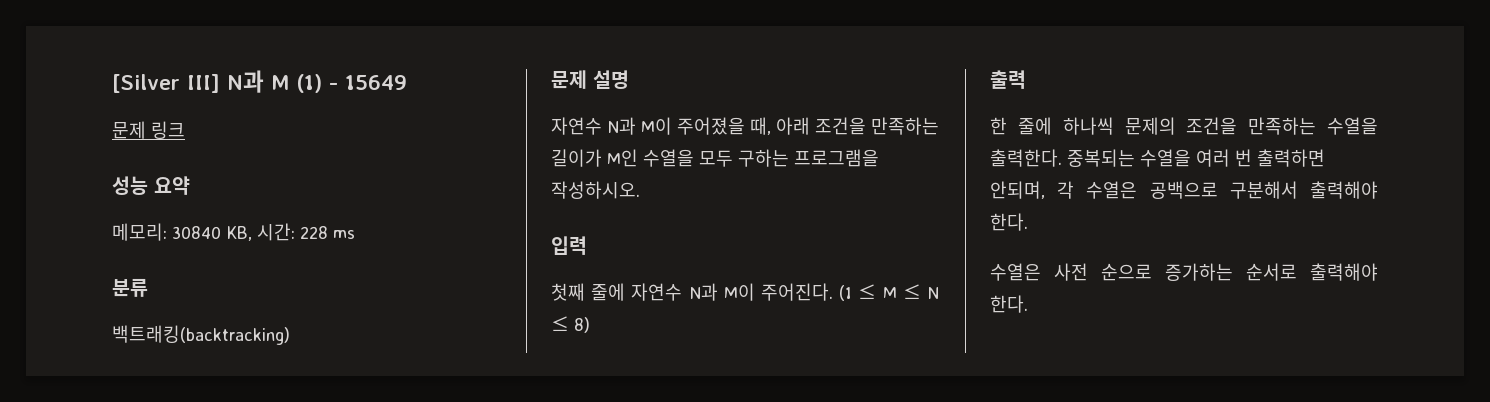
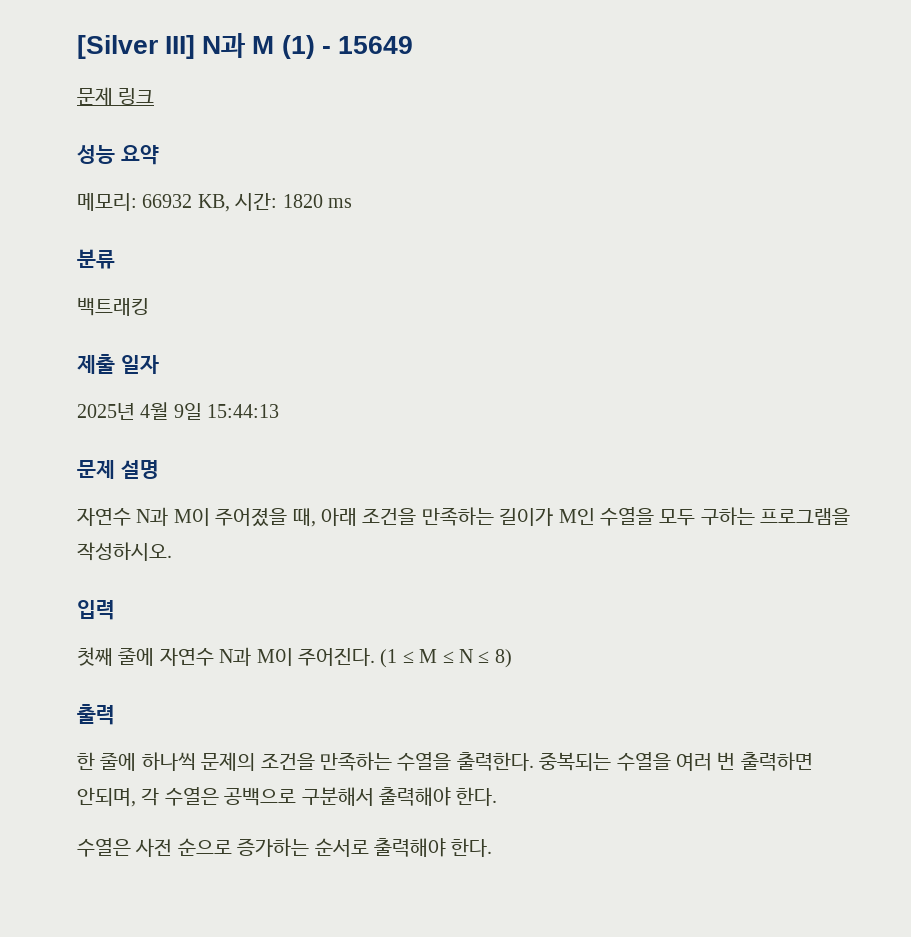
[172,226,221,239] 30840 -> [142,194,193,208] 66932
[300,226,328,239] 228 -> [282,194,323,208] 1820
[112,325,290,345] 백트래킹(backtracking) -> [77,297,149,316] [77,354,159,374] [77,402,280,420] 백트래킹 // 제출 일자 // 2025년 4월 9일 15:44:13

